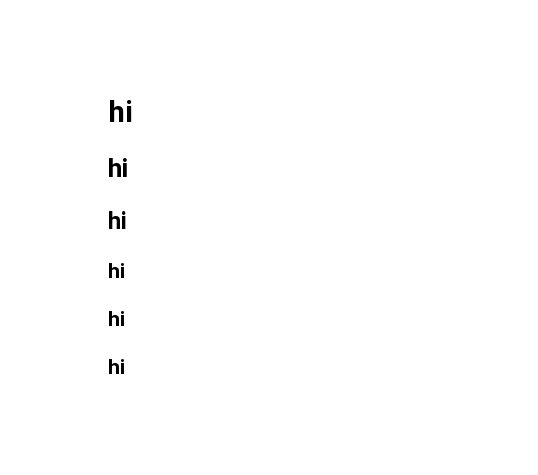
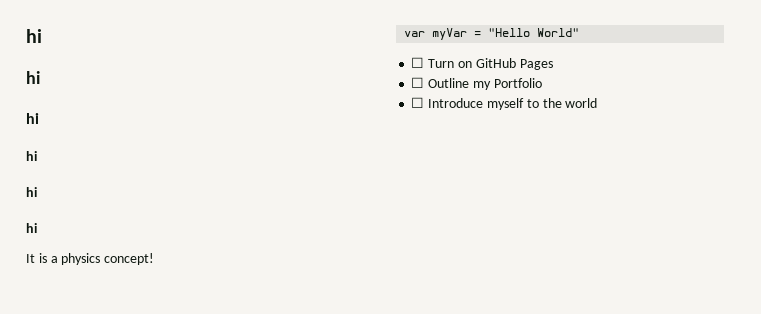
(125, 366) none -> [26,253,155,265] [404,28,580,40] [411,57,553,70] [411,77,542,90] [411,97,598,110] // It is a physics concept! // var myVar = "Hello World" // ☐ Turn on GitHub Pages // ☐ Outline my Portfolio // ☐ Introduce myself to the world

